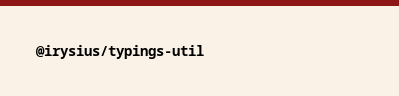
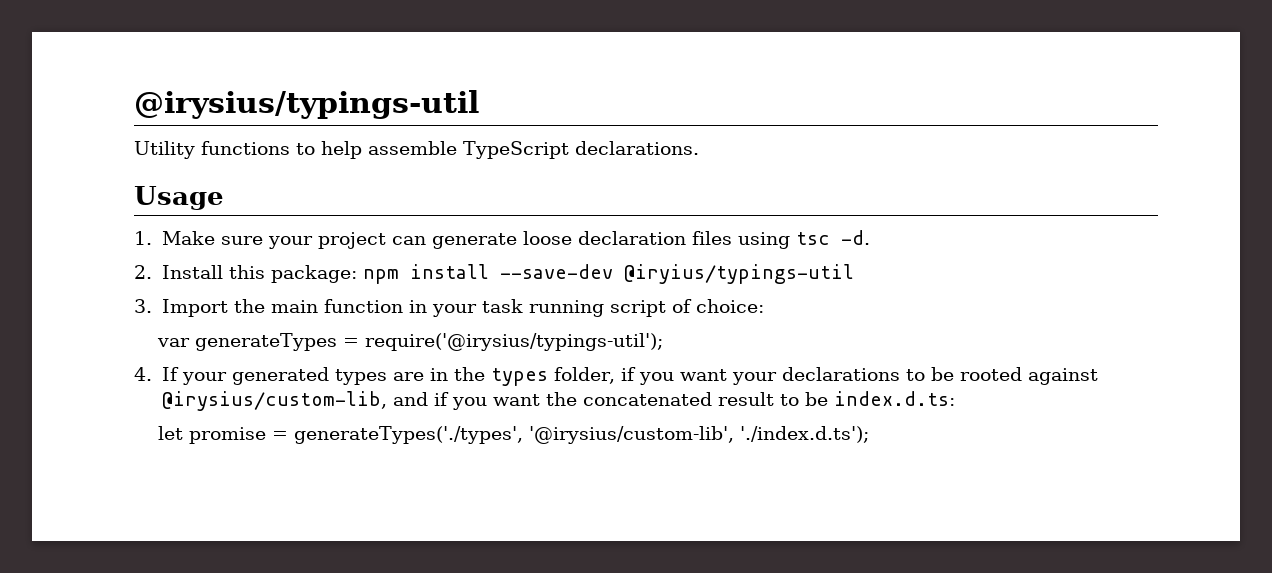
(204, 52) none -> [134,141,699,159] [134,186,224,210] [134,230,870,249] [134,264,854,284] [134,299,764,317] [157,333,664,351] [134,367,1099,386] [161,391,955,411] [158,426,870,444] // Utility functions to help assemble TypeScript declarations. // Usage // 1. Make sure your project can generate loose declaration files using tsc -d. // 2. Install this package: npm install --save-dev @iryius/typings-util // 3. Import the main function in your task running script of choice: // var generateTypes = require('@irysius/typings-util'); // 4. If your generated types are in the types folder, if you want your declarations to be rooted against @irysius/custom-lib, and if you want the concatenated result to be index.d.ts: // let promise = generateTypes('./types', '@irysius/custom-lib', './index.d.ts');

